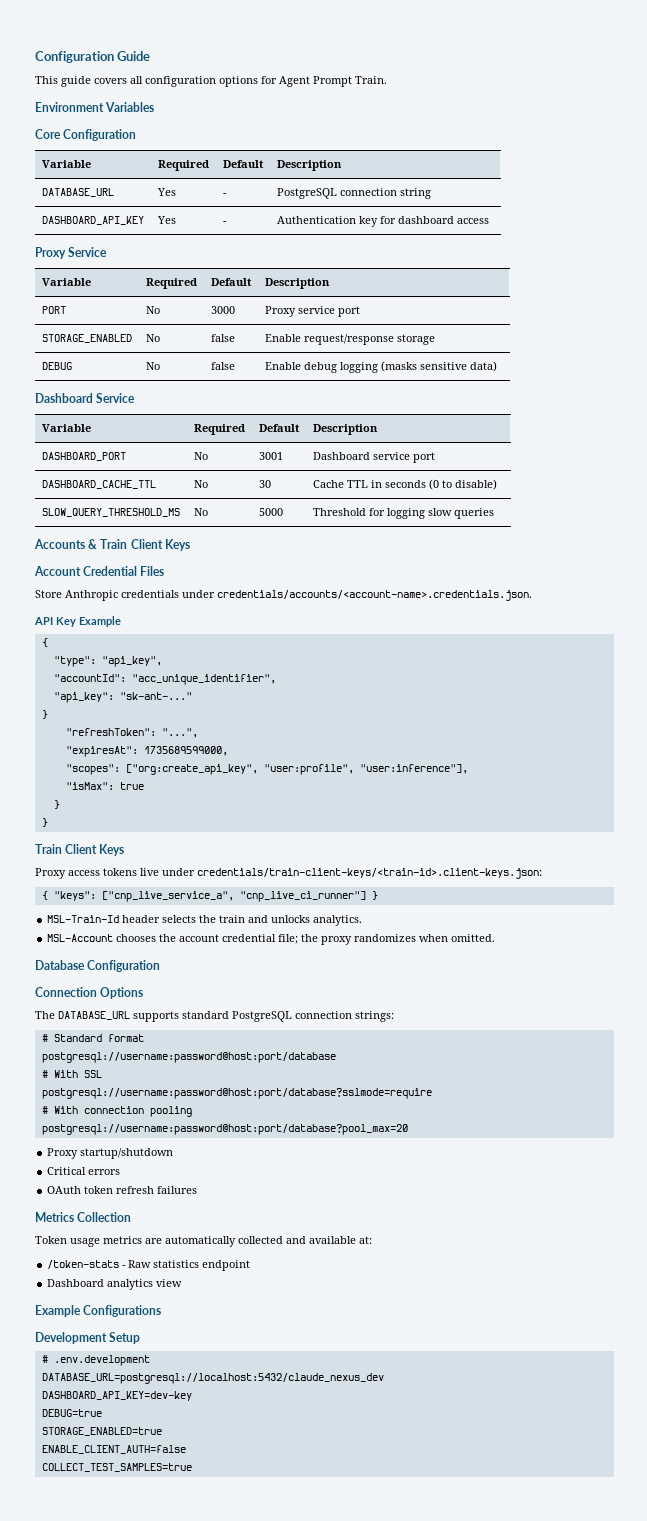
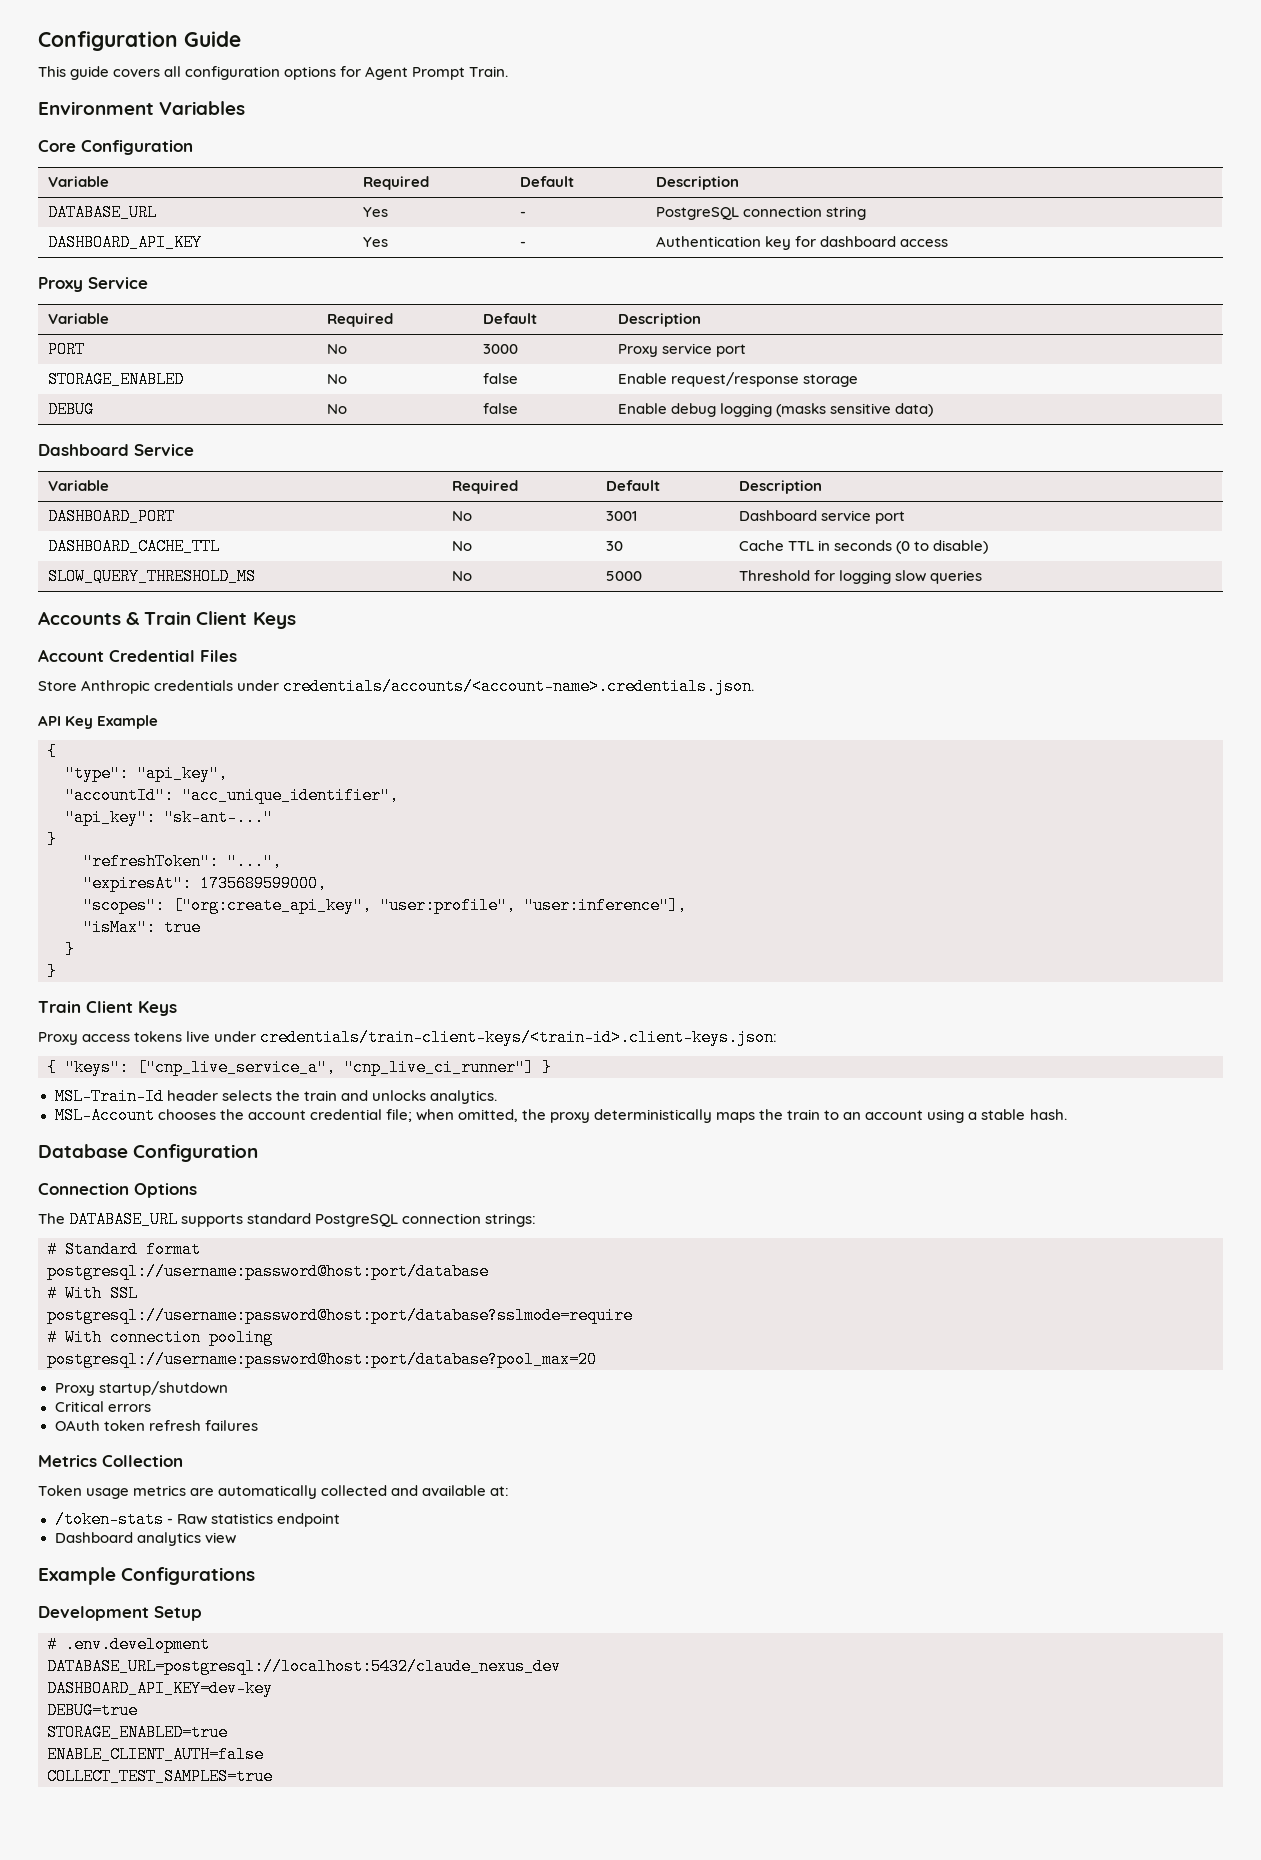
[301,934,496,945] the proxy randomizes when omitted. -> [415,1109,1067,1123] when omitted, the proxy deterministically maps the train to an account using a stable hash.

